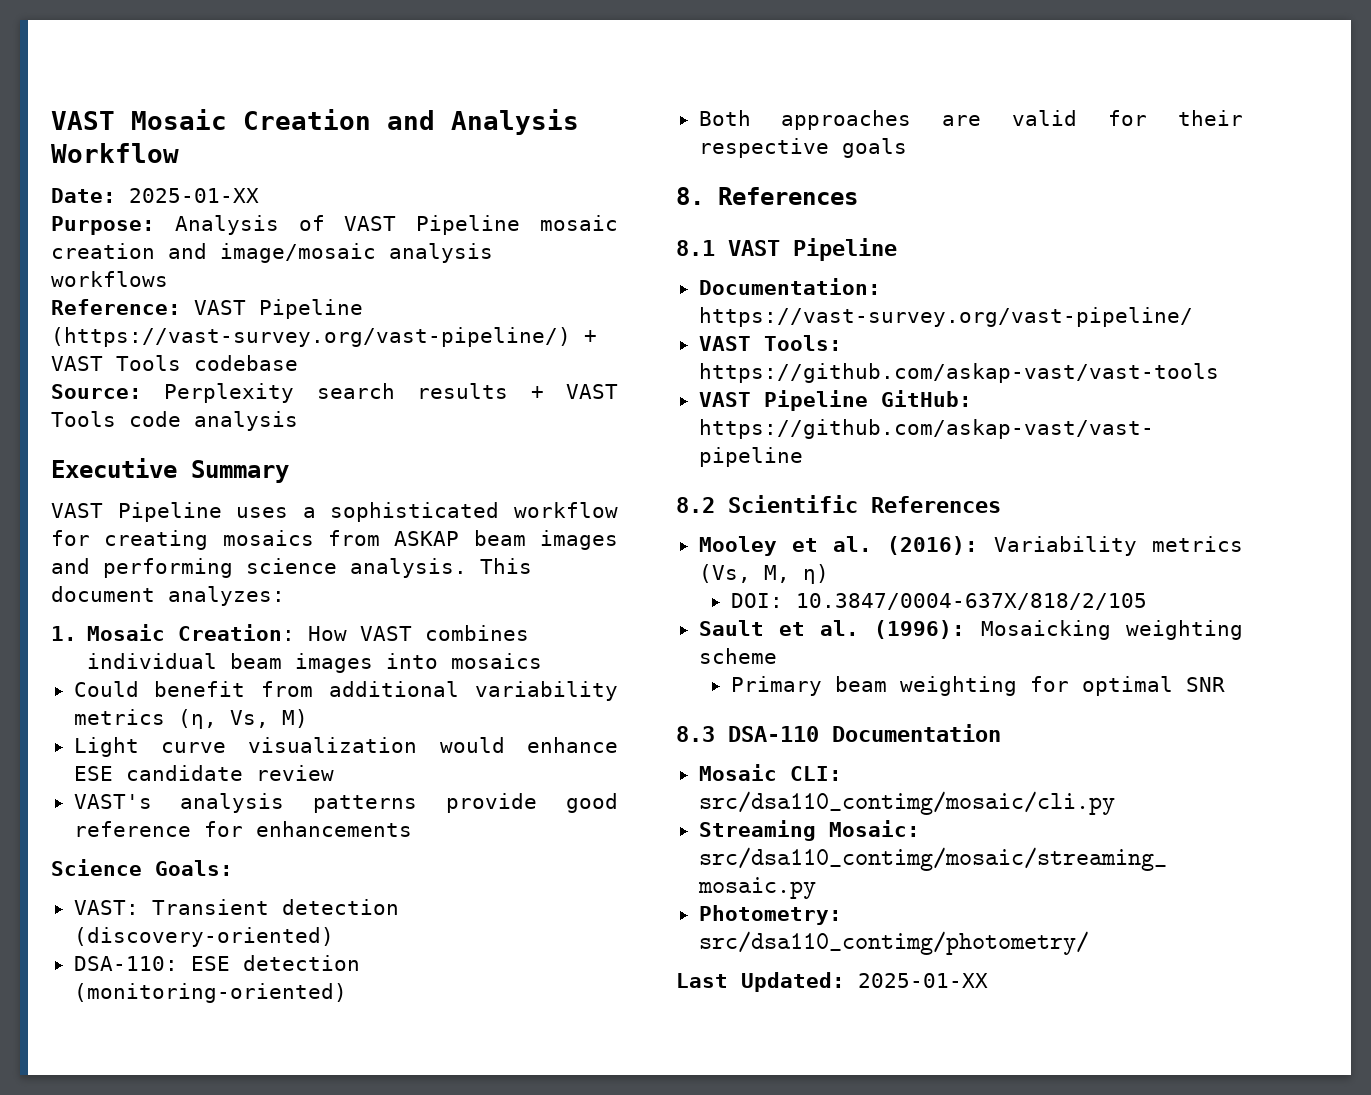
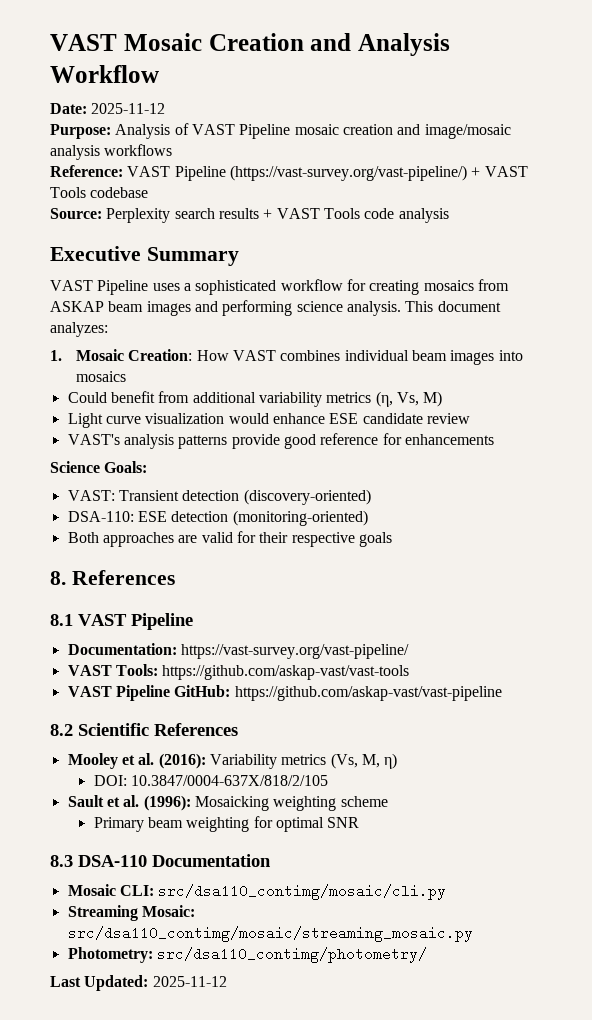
[129,188,259,203] 2025-01-XX -> [91,103,166,114] 2025-11-12
[858,973,988,988] 2025-01-XX -> [152,976,227,987] 2025-11-12

